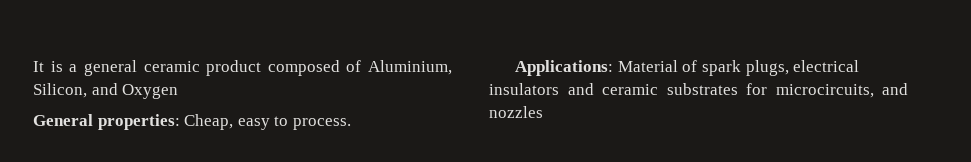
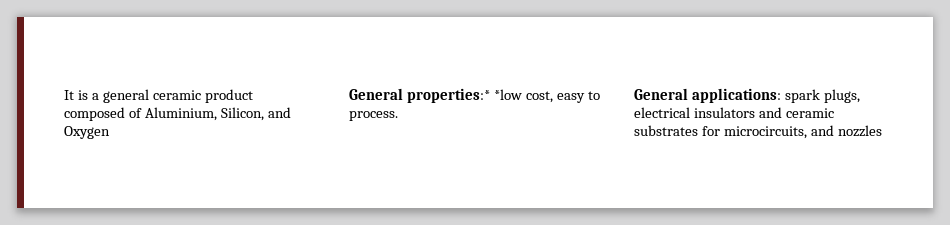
[97,114,234,130] properties: Cheap, -> [406,88,553,103] properties:* *low cost,
[515,60,698,76] Applications: Material of -> [634,88,781,103] General applications:

